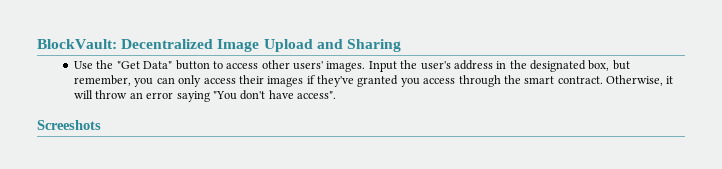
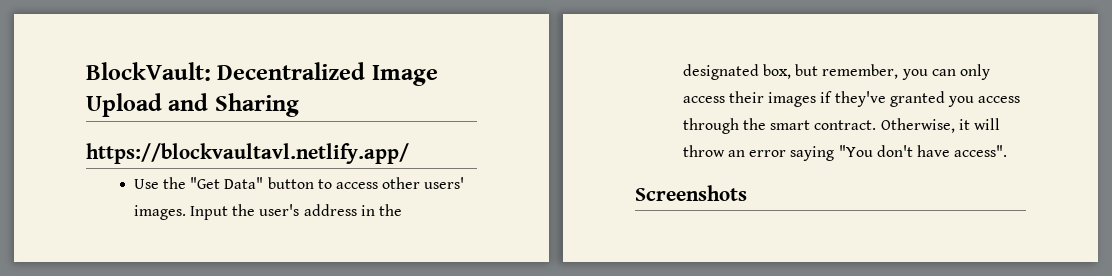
(401, 45) none -> [86,143,409,164] // https://blockvaultavl.netlify.app/
[37,120,101,130] Screeshots -> [635,185,747,201] Screenshots

